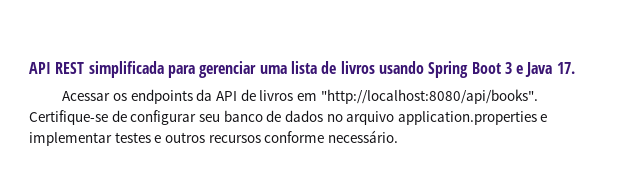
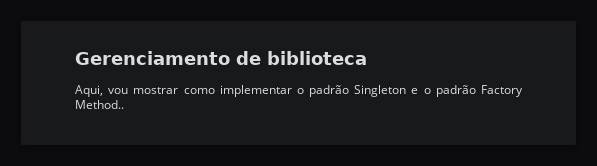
[29,61,575,78] [62,89,538,104] [29,110,548,125] [29,130,398,146] API REST simplificada para gerenciar uma lista de livros usando Spring Boot 3 e Java 17. // Acessar os endpoints da API de livros em "http://localhost:8080/api/books". Certifique-se de configurar seu banco de dados no arquivo application.properties e implementar testes e outros recursos conforme necessário. -> [75,51,367,65] [75,85,523,97] [75,100,124,109] Gerenciamento de biblioteca // Aqui, vou mostrar como implementar o padrão Singleton e o padrão Factory Method..

